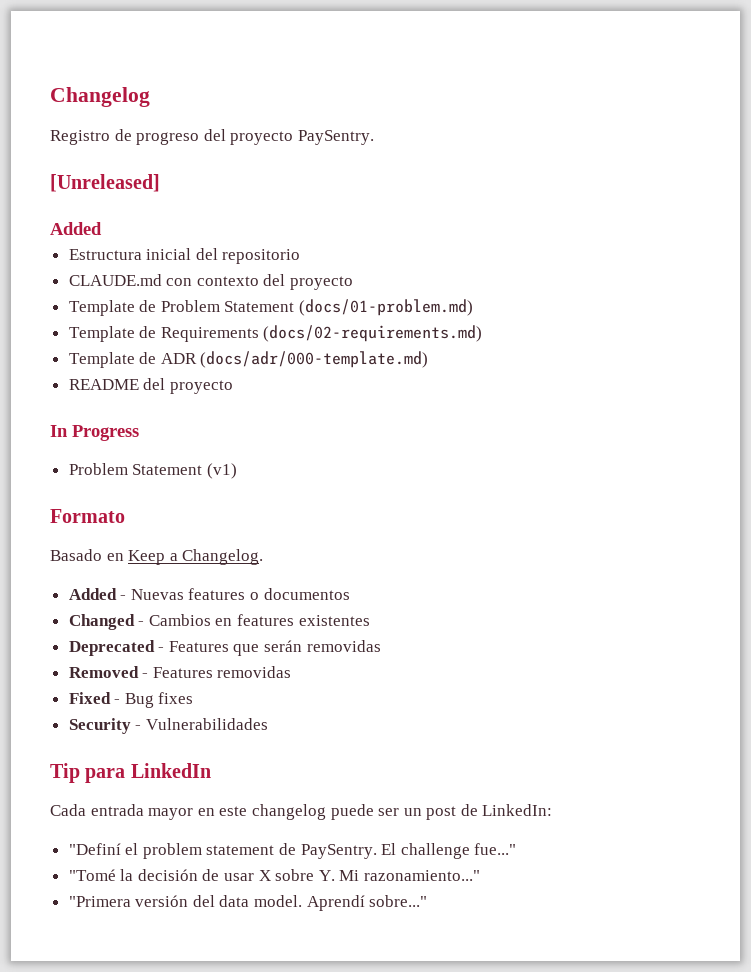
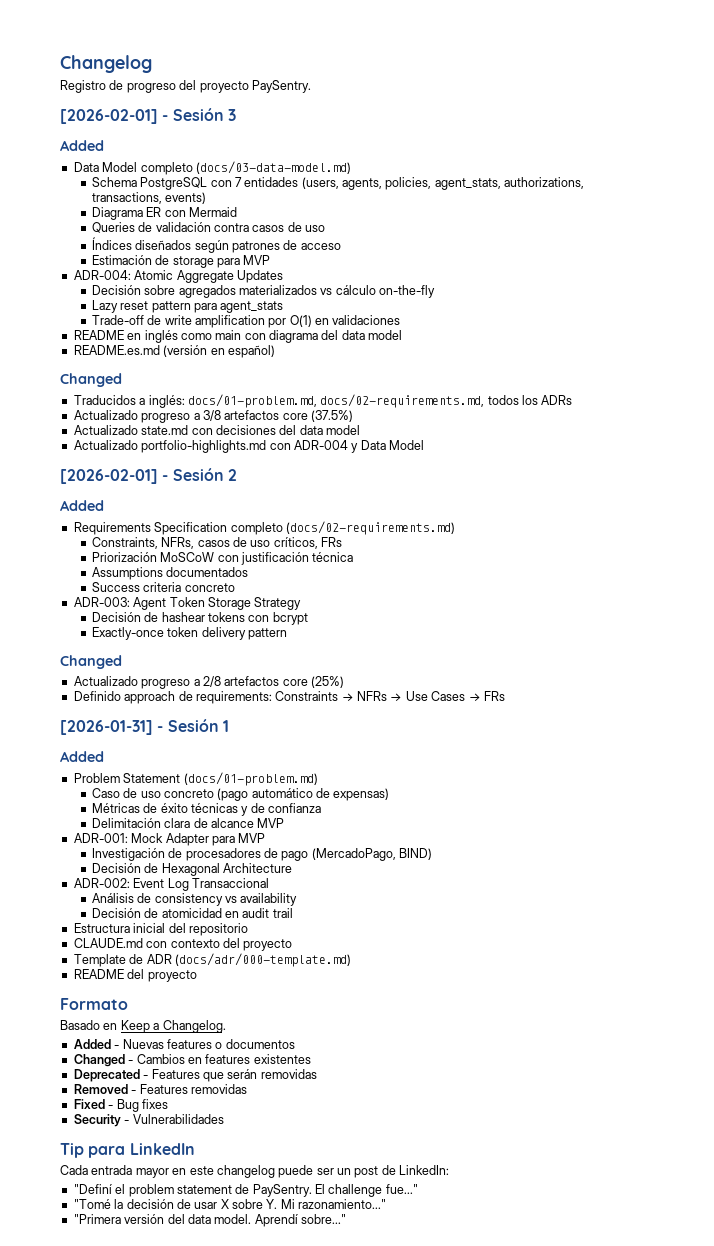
[50,174,160,192] [50,222,102,235] [Unreleased] // Added -> [60,108,236,124] [60,140,104,151] [73,161,351,175] [91,177,585,190] [91,192,207,204] [91,207,237,220] [91,222,326,233] [91,237,341,253] [91,255,271,268] [73,270,283,283] [91,285,436,298] [91,300,284,313] [91,315,401,328] [73,330,403,343] [73,345,275,358] [60,373,122,387] [73,394,573,408] [73,410,353,423] [73,425,360,435] [73,440,424,453] [60,468,237,484] [60,500,104,511] [73,521,455,535] [91,537,343,549] [91,552,354,565] [91,567,249,580] [91,582,235,592] [73,597,302,610] [91,612,308,625] [91,627,287,640] [60,655,122,669] [73,676,344,689] [73,691,505,704] [60,719,229,735] [60,751,104,762] [73,772,318,786] [91,788,390,801] [91,803,322,816] [91,818,285,828] [73,833,266,846] [91,848,433,861] [91,863,292,876] [73,878,269,891] [91,893,298,906] [91,908,293,918] [2026-02-01] - Sesión 3 // Added // Data Model completo (docs/03-data-model.md) // Schema PostgreSQL con 7 entidades (users, agents, policies, agent_stats, authorizations, transactions, events) // Diagrama ER con Mermaid // Queries de validación contra casos de uso // Índices diseñados según patrones de acceso // Estimación de storage para MVP // ADR-004: Atomic Aggregate Updates // Decisión sobre agregados materializados vs cálculo on-the-fly // Lazy reset pattern para agent_stats // Trade-off de write amplification por O(1) en validaciones // README en inglés como main con diagrama del data model // README.es.md (versión en español) // Changed // Traducidos a inglés: docs/01-problem.md, docs/02-requirements.md, todos los ADRs // Actualizado progreso a 3/8 artefactos core (37.5%) // Actualizado state.md con decisiones del data model // Actualizado portfolio-highlights.md con ADR-004 y Data Model // [2026-02-01] - Sesión 2 // Added // Requirements Specification completo (docs/02-requirements.md) // Constraints, NFRs, casos de uso críticos, FRs // Priorización MoSCoW con justificación técnica // Assumptions documentados // Success criteria concreto // ADR-003: Agent Token Storage Strategy // Decisión de hashear tokens con bcrypt // Exactly-once token delivery pattern // Changed // Actualizado progreso a 2/8 artefactos core (25%) // Definido approach de requirements: Constraints → NFRs → Use Cases → FRs // [2026-01-31] - Sesión 1 // Added // Problem Statement (docs/01-problem.md) // Caso de uso concreto (pago automático de expensas) // Métricas de éxito técnicas y de confianza // Delimitación clara de alcance MVP // ADR-001: Mock Adapter para MVP // Investigación de procesadores de pago (MercadoPago, BIND) // Decisión de Hexagonal Architecture // ADR-002: Event Log Transaccional // Análisis de consistency vs availability // Decisión de atomicidad en audit trail
[68,299,474,316] [68,325,483,342] // Template de Problem Statement (docs/01-problem.md) // Template de Requirements (docs/02-requirements.md) -> (293, 945) none
[50,425,139,441] [68,463,237,479] // In Progress // Problem Statement (v1) -> (197, 976) none

